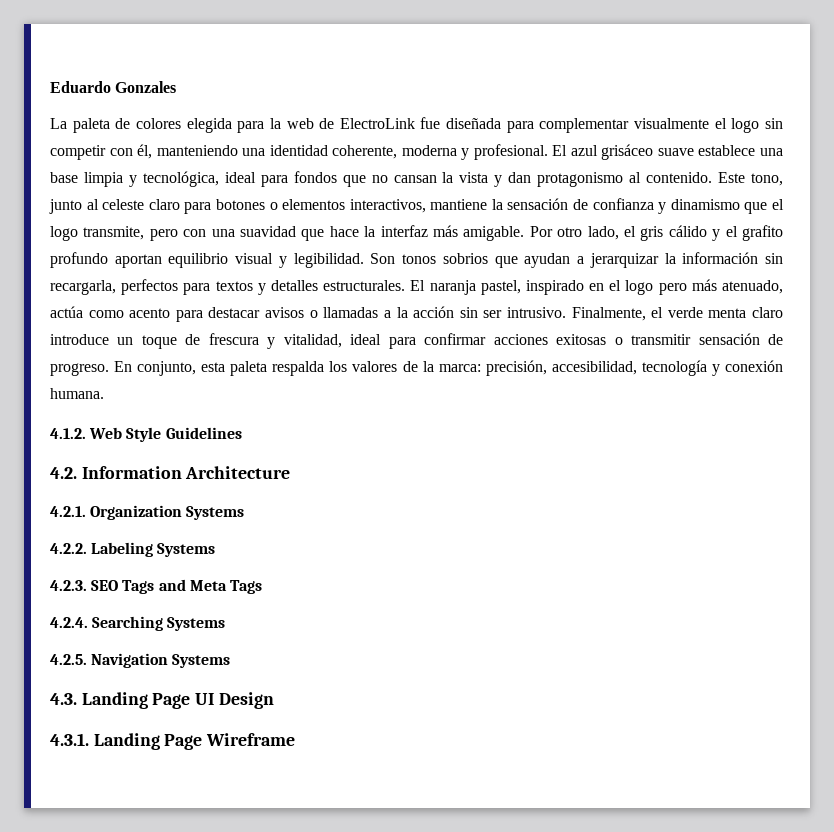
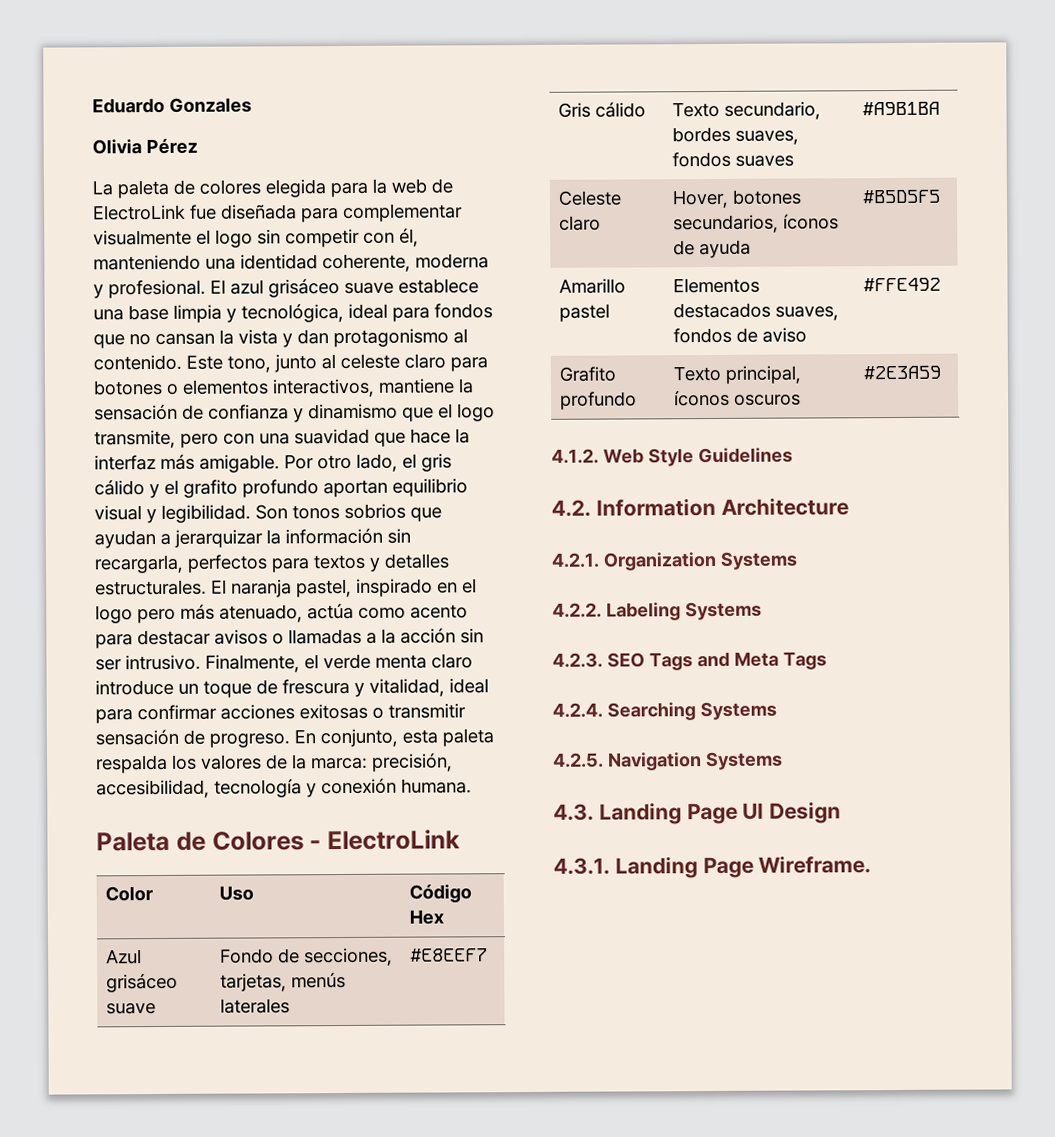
(177, 87) none -> [92,138,198,155] // Olivia Pérez
(104, 393) none -> [96,829,460,852] [105,886,154,902] [219,885,255,901] [409,884,473,903] [409,909,445,925] [106,949,143,965] [106,972,179,993] [106,1003,157,1015] [220,947,394,967] [220,971,347,992] [220,998,291,1014] [410,948,489,962] [558,101,647,118] [672,101,822,120] [672,126,800,145] [672,151,795,168] [862,101,941,116] [558,190,623,206] [559,215,602,231] [672,189,803,209] [673,213,840,234] [673,239,752,259] [862,189,942,204] [559,278,627,294] [559,303,611,322] [673,277,761,294] [673,302,840,321] [673,327,808,344] [863,277,942,292] [559,366,617,382] [560,391,638,410] [673,365,803,384] [674,389,802,407] [863,365,942,380] // Paleta de Colores - ElectroLink // Color | Uso | Código Hex // Azul grisáceo suave | Fondo de secciones, tarjetas, menús laterales | #E8EEF7 // Gris cálido | Texto secundario, bordes suaves, fondos suaves | #A9B1BA // Celeste claro | Hover, botones secundarios, íconos de ayuda | #B5D5F5 // Amarillo pastel | Elementos destacados suaves, fondos de aviso | #FFE492 // Grafito profundo | Texto principal, íconos oscuros | #2E3A59
[206,733,296,746] Wireframe -> [758,855,872,874] Wireframe.

